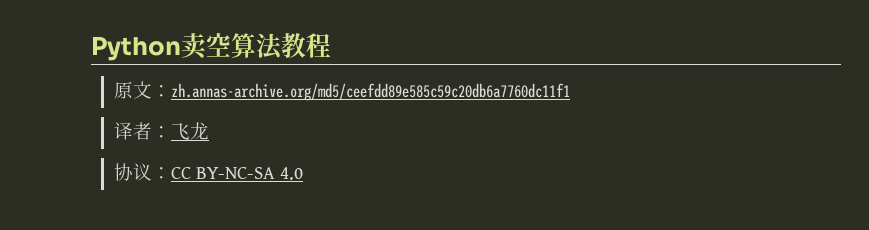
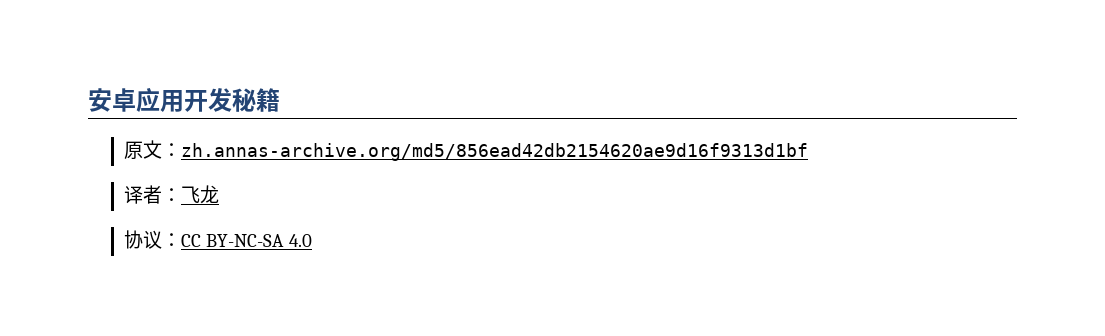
[91,33,331,61] Python卖空算法教程 -> [88,88,280,112] 安卓应用开发秘籍
[170,83,570,101] zh.annas-archive.org/md5/ceefdd89e585c59c20db6a7760dc11f1 -> [181,143,809,161] zh.annas-archive.org/md5/856ead42db2154620ae9d16f9313d1bf

